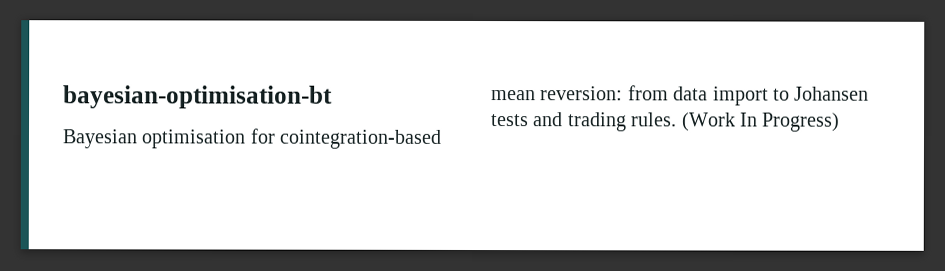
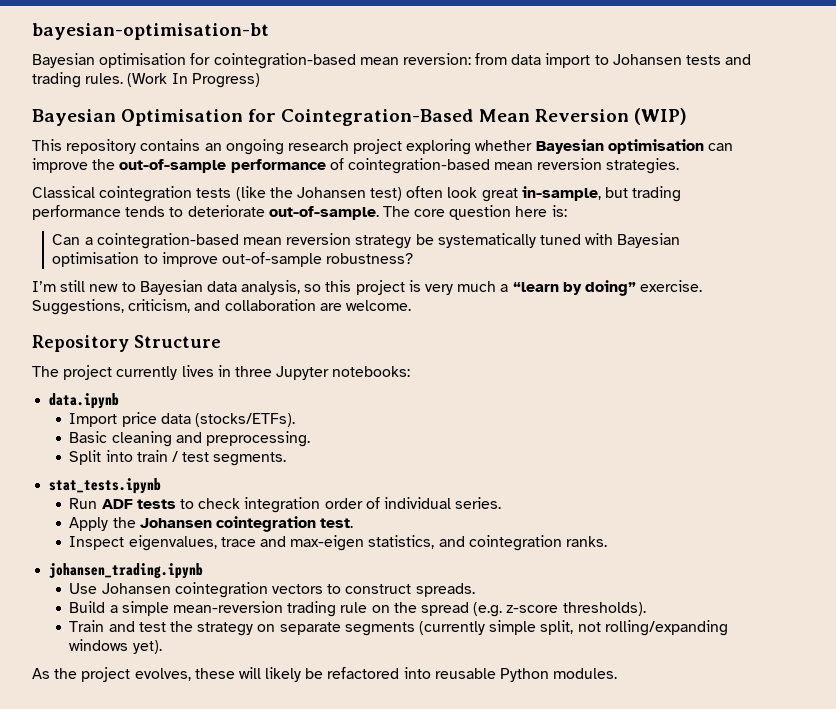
(841, 122) none -> [32,108,687,126] [32,139,734,155] [32,158,680,174] [32,186,682,202] [32,205,567,220] [52,233,681,249] [52,252,414,267] [32,280,703,296] [32,299,411,315] [32,335,221,352] [32,365,411,380] [49,393,120,409] [69,412,296,427] [69,431,311,447] [69,450,287,466] [49,478,162,494] [69,497,502,513] [69,516,354,532] [69,535,607,551] [49,563,204,579] [69,582,475,598] [69,601,646,617] [69,620,728,636] [69,639,162,654] [32,667,618,682] // Bayesian Optimisation for Cointegration-Based Mean Reversion (WIP) // This repository contains an ongoing research project exploring whether Bayesian optimisation can improve the out-of-sample performance of cointegration-based mean reversion strategies. // Classical cointegration tests (like the Johansen test) often look great in-sample, but trading performance tends to deteriorate out-of-sample. The core question here is: // Can a cointegration-based mean reversion strategy be systematically tuned with Bayesian optimisation to improve out-of-sample robustness? // I’m still new to Bayesian data analysis, so this project is very much a “learn by doing” exercise. Suggestions, criticism, and collaboration are welcome. // Repository Structure // The project currently lives in three Jupyter notebooks: // data.ipynb // Import price data (stocks/ETFs). // Basic cleaning and preprocessing. // Split into train / test segments. // stat_tests.ipynb // Run ADF tests to check integration order of individual series. // Apply the Johansen cointegration test. // Inspect eigenvalues, trace and max-eigen statistics, and cointegration ranks. // johansen_trading.ipynb // Use Johansen cointegration vectors to construct spreads. // Build a simple mean-reversion trading rule on the spread (e.g. z-score thresholds). // Train and test the strategy on separate segments (currently simple split, not rolling/expanding windows yet). // As the project evolves, these will likely be refactored into reusable Python modules.

